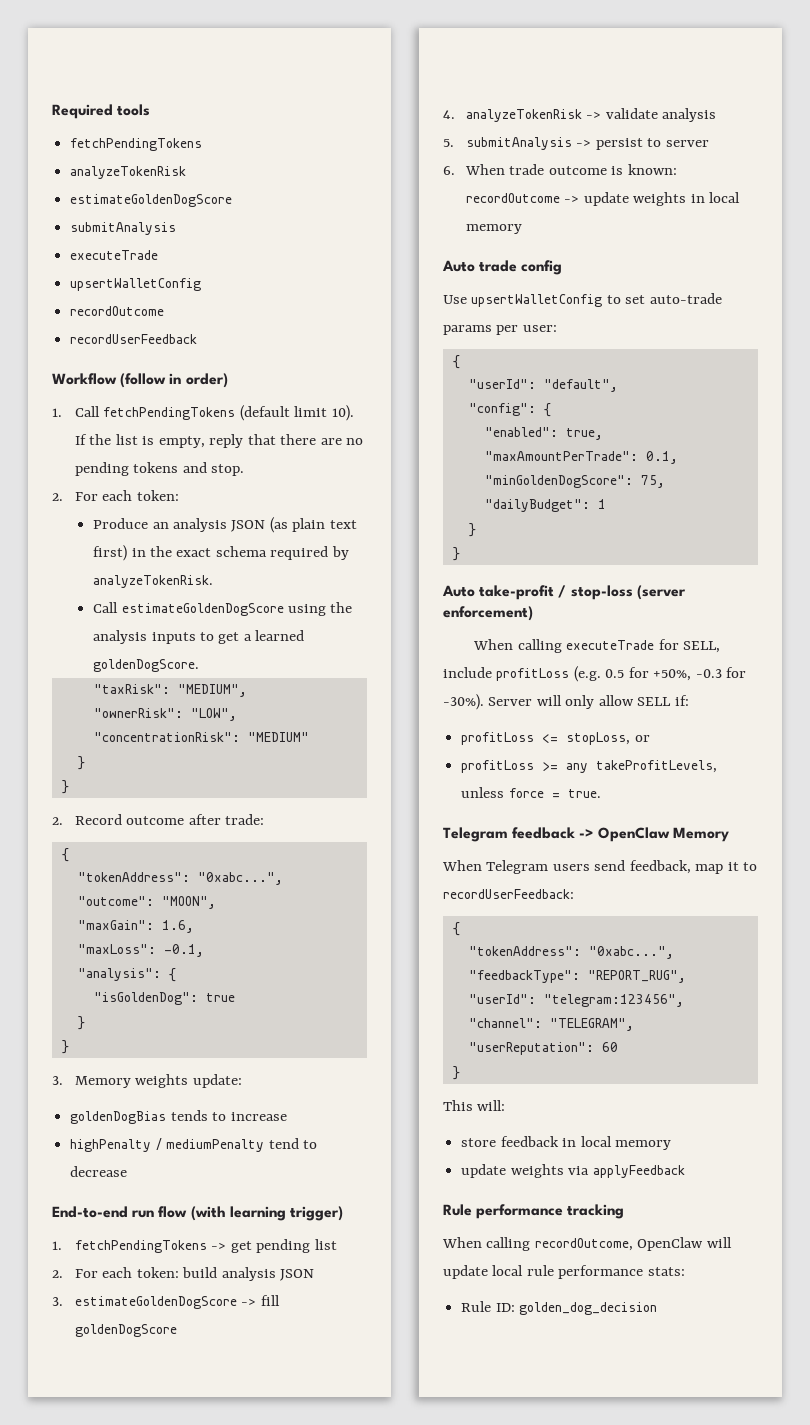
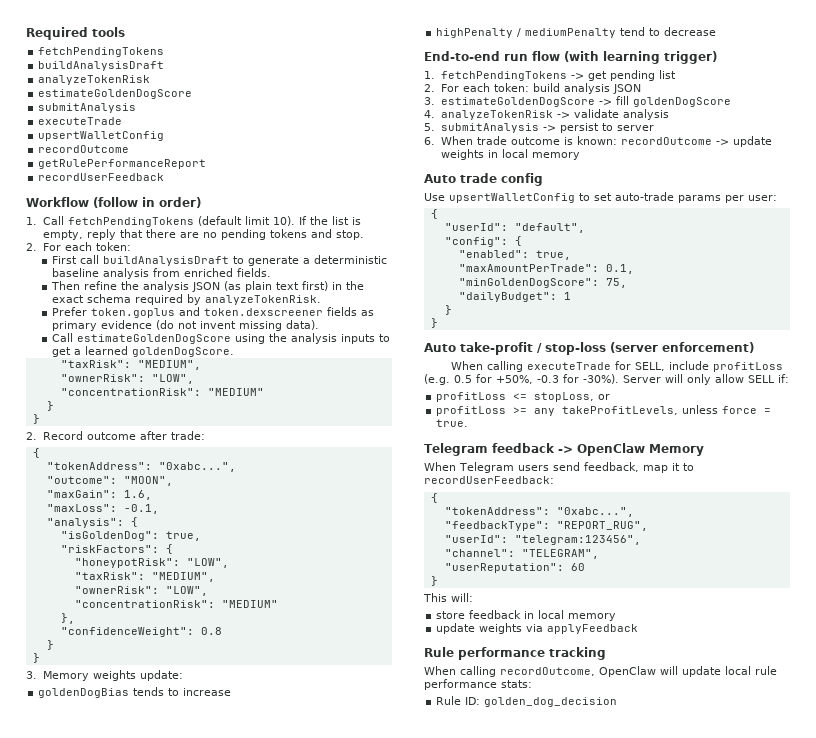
(203, 144) none -> [38,61,165,71] // buildAnalysisDraft
(165, 311) none -> [38,159,207,169] // getRulePerformanceReport
[93,518,169,529] Produce an -> [52,255,388,266] [52,268,272,279] [51,281,140,290] First call buildAnalysisDraft to generate a deterministic baseline analysis from enriched fields. // Then refine the
(214, 581) none -> [52,307,375,318] [52,320,320,331] // Prefer token.goplus and token.dexscreener fields as primary evidence (do not invent missing data).
[205,993,235,1002] true -> [165,531,201,541] [60,544,173,554] [74,558,229,568] [74,572,215,582] [74,586,208,596] [74,600,278,608] [60,613,75,624] [60,627,222,637] true, // "riskFactors": { // "honeypotRisk": "LOW", // "taxRisk": "MEDIUM", // "ownerRisk": "LOW", // "concentrationRisk": "MEDIUM" // }, // "confidenceWeight": 0.8

